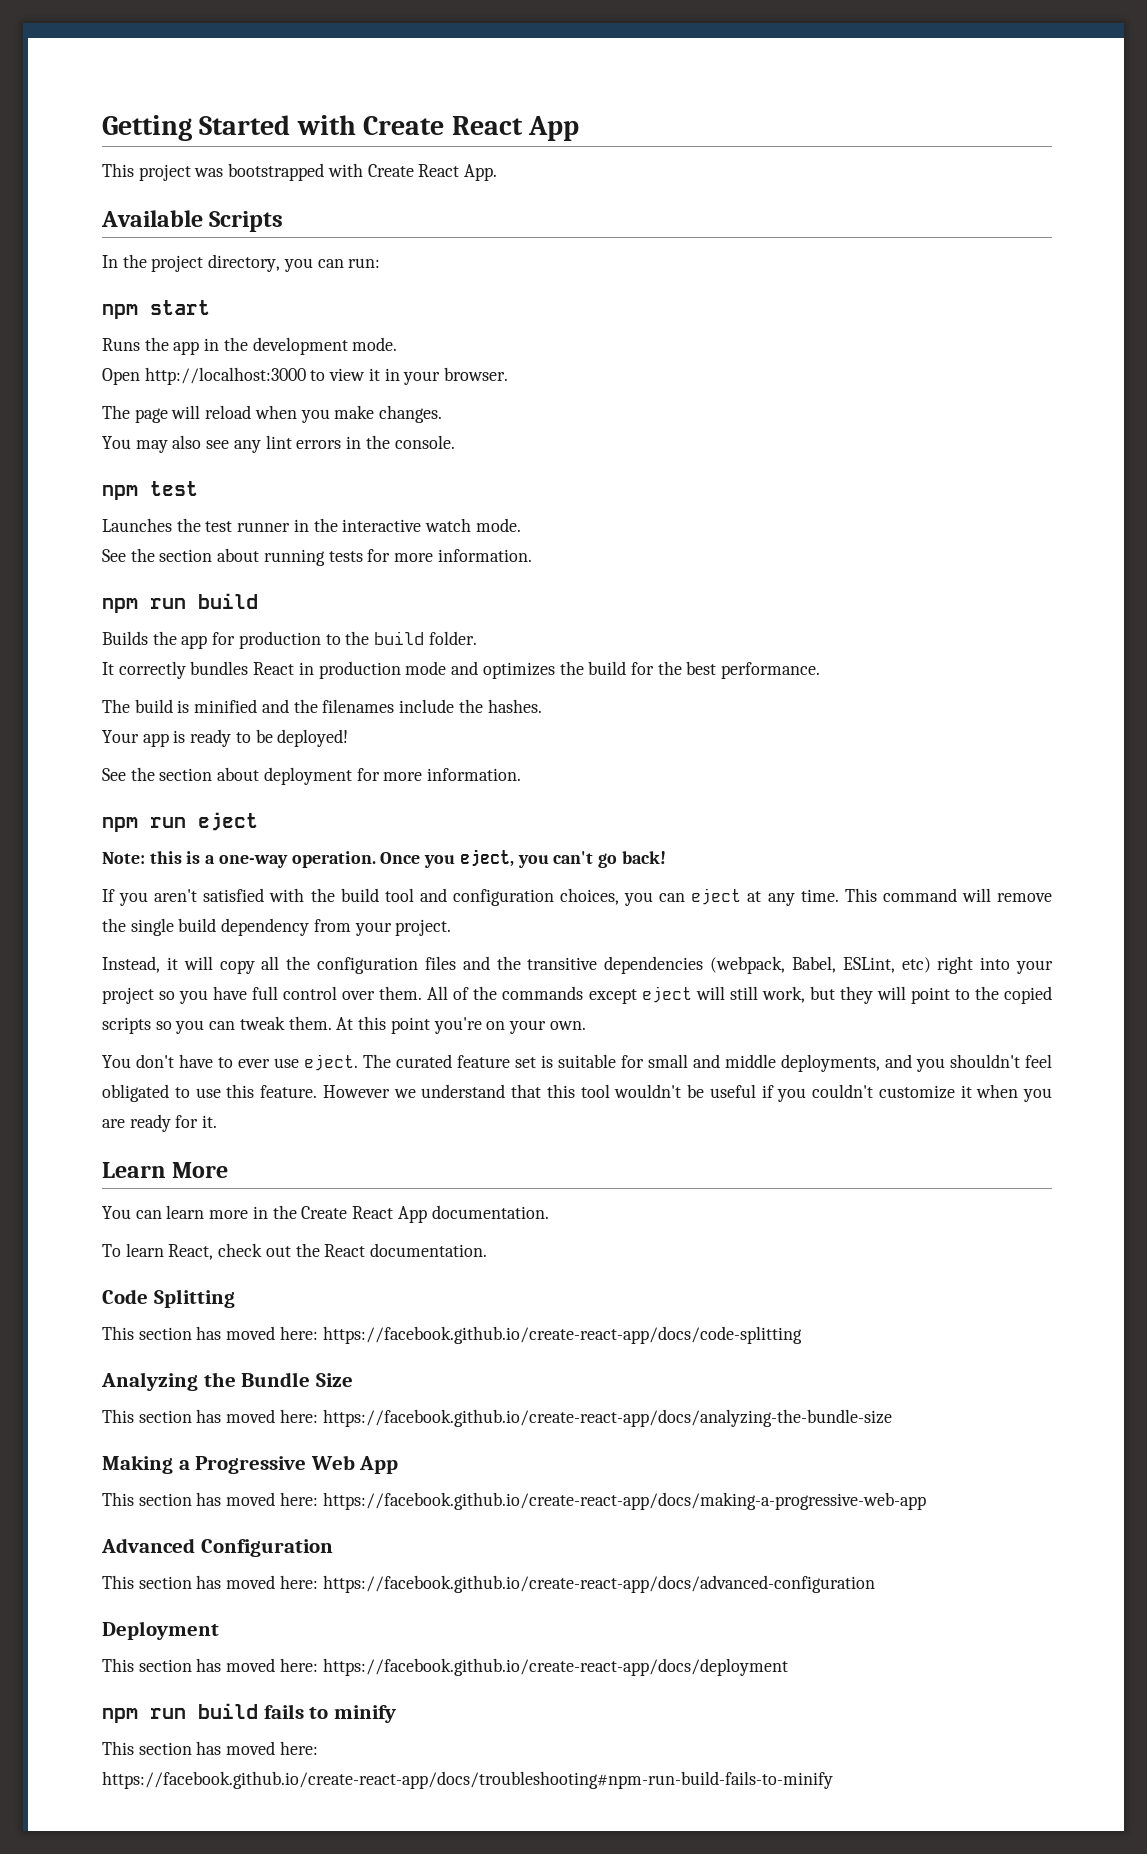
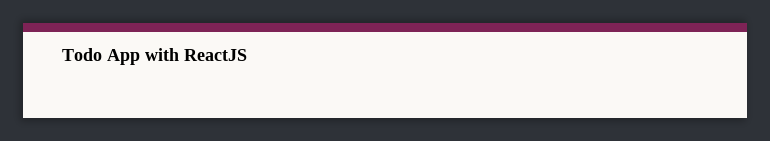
[102,115,580,141] [102,163,498,181] [101,210,284,232] [102,254,381,272] [102,300,210,319] [102,337,398,355] [102,367,509,385] [102,405,443,423] [102,435,455,453] [102,481,198,500] [102,518,521,532] [102,548,532,566] [102,593,258,613] [102,631,477,649] [102,661,821,679] [102,699,542,713] [102,729,349,747] [102,767,522,785] [102,812,258,832] [102,849,666,868] [102,888,1053,906] [102,918,452,936] [102,956,1054,974] [102,986,1052,1004] [102,1016,586,1034] [102,1054,1052,1072] [102,1084,1052,1102] [102,1114,218,1132] [102,1162,229,1178] [102,1205,549,1223] [102,1243,488,1260] [102,1289,235,1308] [102,1326,802,1344] [101,1372,353,1391] [102,1409,892,1427] [102,1455,399,1474] [102,1492,926,1510] [101,1538,333,1557] [102,1575,875,1593] [102,1621,219,1640] [102,1658,788,1676] [102,1703,396,1723] [102,1741,318,1755] [102,1771,833,1789] Getting Started with Create React App // This project was bootstrapped with Create React App. // Available Scripts // In the project directory, you can run: // npm start // Runs the app in the development mode. // Open http://localhost:3000 to view it in your browser. // The page will reload when you make changes. // You may also see any lint errors in the console. // npm test // Launches the test runner in the interactive watch mode. // See the section about running tests for more information. // npm run build // Builds the app for production to the build folder. // It correctly bundles React in production mode and optimizes the build for the best performance. // The build is minified and the filenames include the hashes. // Your app is ready to be deployed! // See the section about deployment for more information. // npm run eject // Note: this is a one-way operation. Once you eject, you can't go back! // If you aren't satisfied with the build tool and configuration choices, you can eject at any time. This command will remove the single build dependency from your project. // Instead, it will copy all the configuration files and the transitive dependencies (webpack, Babel, ESLint, etc) right into your project so you have full control over them. All of the commands except eject will still work, but they will point to the copied scripts so you can tweak them. At this point you're on your own. // You don't have to ever use eject. The curated feature set is suitable for small and middle deployments, and you shouldn't feel obligated to use this feature. However we understand that this tool wouldn't be useful if you couldn't customize it when you are ready for it. // Learn More // You can learn more in the Create React App documentation. // To learn React, check out the React documentation. // Code Splitting // This section has moved here: https://facebook.github.io/create-react-app/docs/code-splitting // Analyzing the Bundle Size // This section has moved here: https://facebook.github.io/create-react-app/docs/analyzing-the-bundle-size // Making a Progressive Web App // This section has moved here: https://facebook.github.io/create-react-app/docs/making-a-progressive-web-app // Advanced Configuration // This section has moved here: https://facebook.github.io/create-react-app/docs/advanced-configuration // Deployment // This section has moved here: https://facebook.github.io/create-react-app/docs/deployment // npm run build fails to minify // This section has moved here: https://facebook.github.io/create-react-app/docs/troubleshooting#npm-run-build-fails-to-minify -> [62,48,247,65] Todo App with ReactJS

